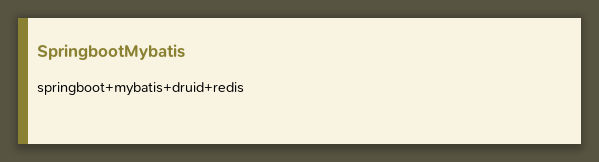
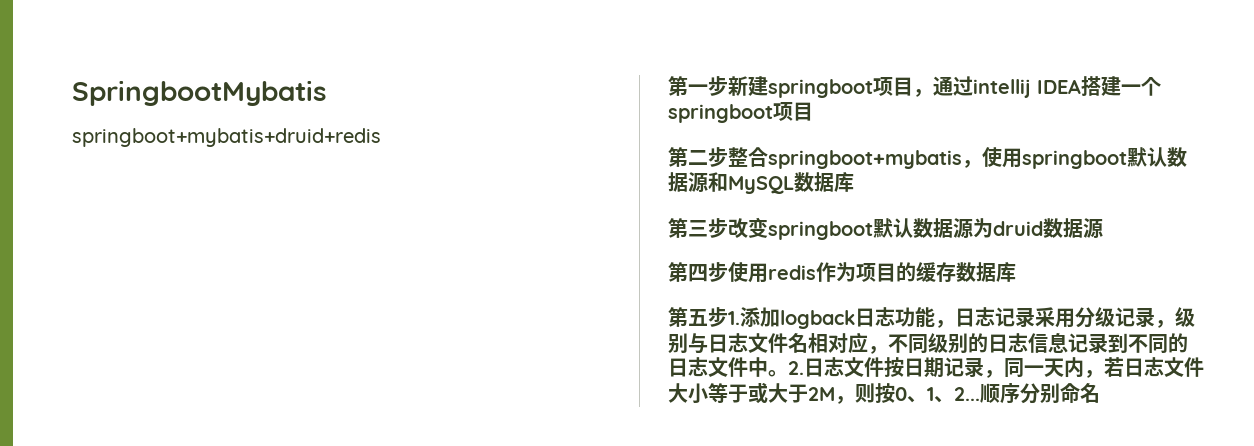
(244, 89) none -> [668,76,1161,98] [668,102,813,123] [668,147,1187,169] [668,172,854,194] [668,217,1103,240] [668,262,1016,283] [668,307,1195,329] [668,332,1188,354] [668,357,1204,378] [668,382,1100,404] // 第一步新建springboot项目，通过intellij IDEA搭建一个springboot项目 // 第二步整合springboot+mybatis，使用springboot默认数据源和MySQL数据库 // 第三步改变springboot默认数据源为druid数据源 // 第四步使用redis作为项目的缓存数据库 // 第五步1.添加logback日志功能，日志记录采用分级记录，级别与日志文件名相对应，不同级别的日志信息记录到不同的日志文件中。2.日志文件按日期记录，同一天内，若日志文件大小等于或大于2M，则按0、1、2...顺序分别命名

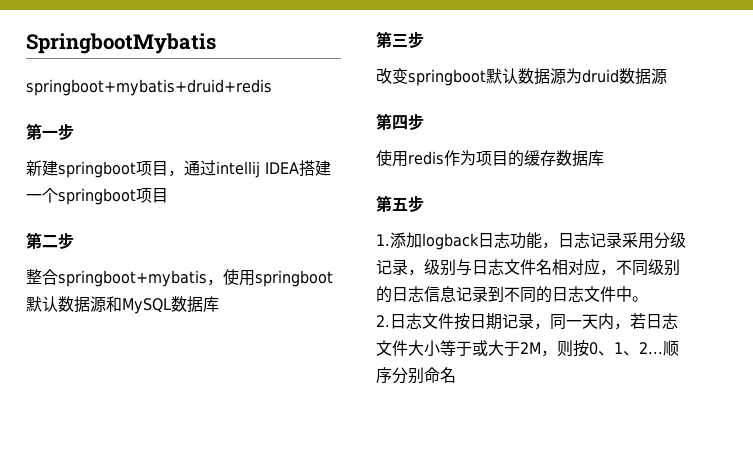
(728, 86) none -> (74, 132) //
(728, 157) none -> (74, 241) //
(728, 228) none -> (424, 40) //
(728, 272) none -> (424, 122) //
(728, 317) none -> (424, 204) //
(788, 373) none -> (648, 299) //

